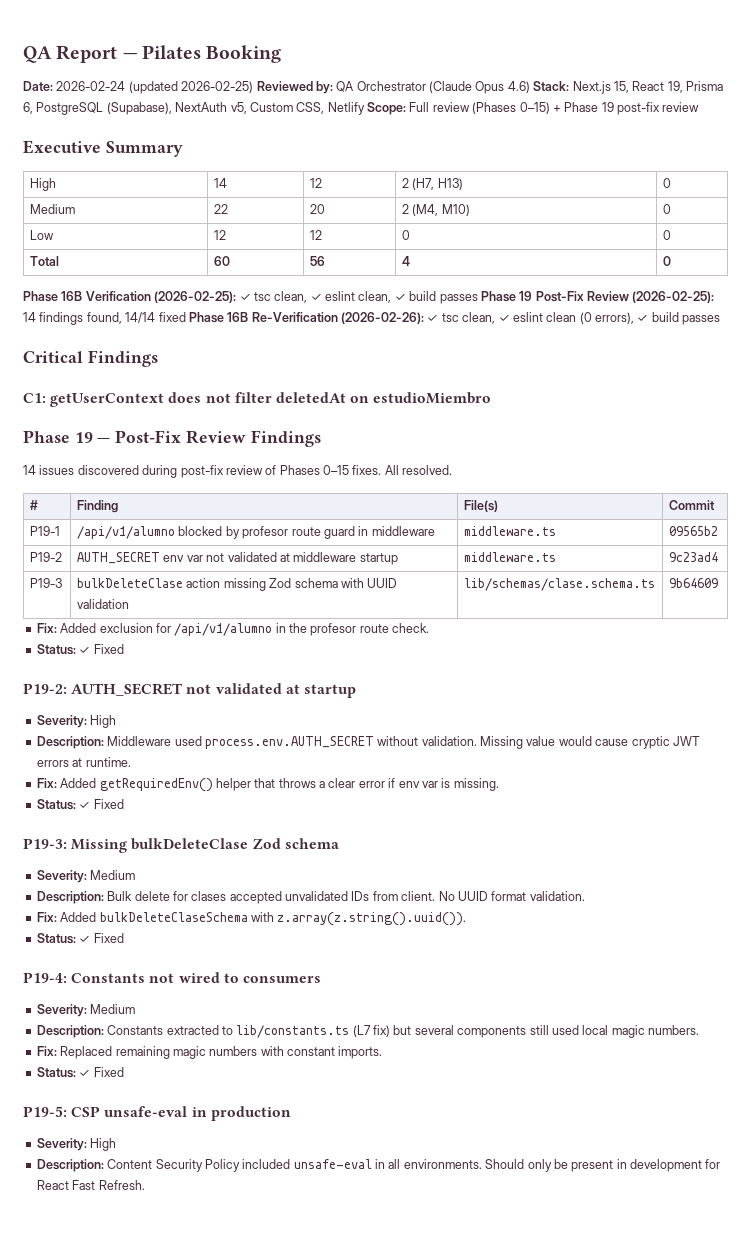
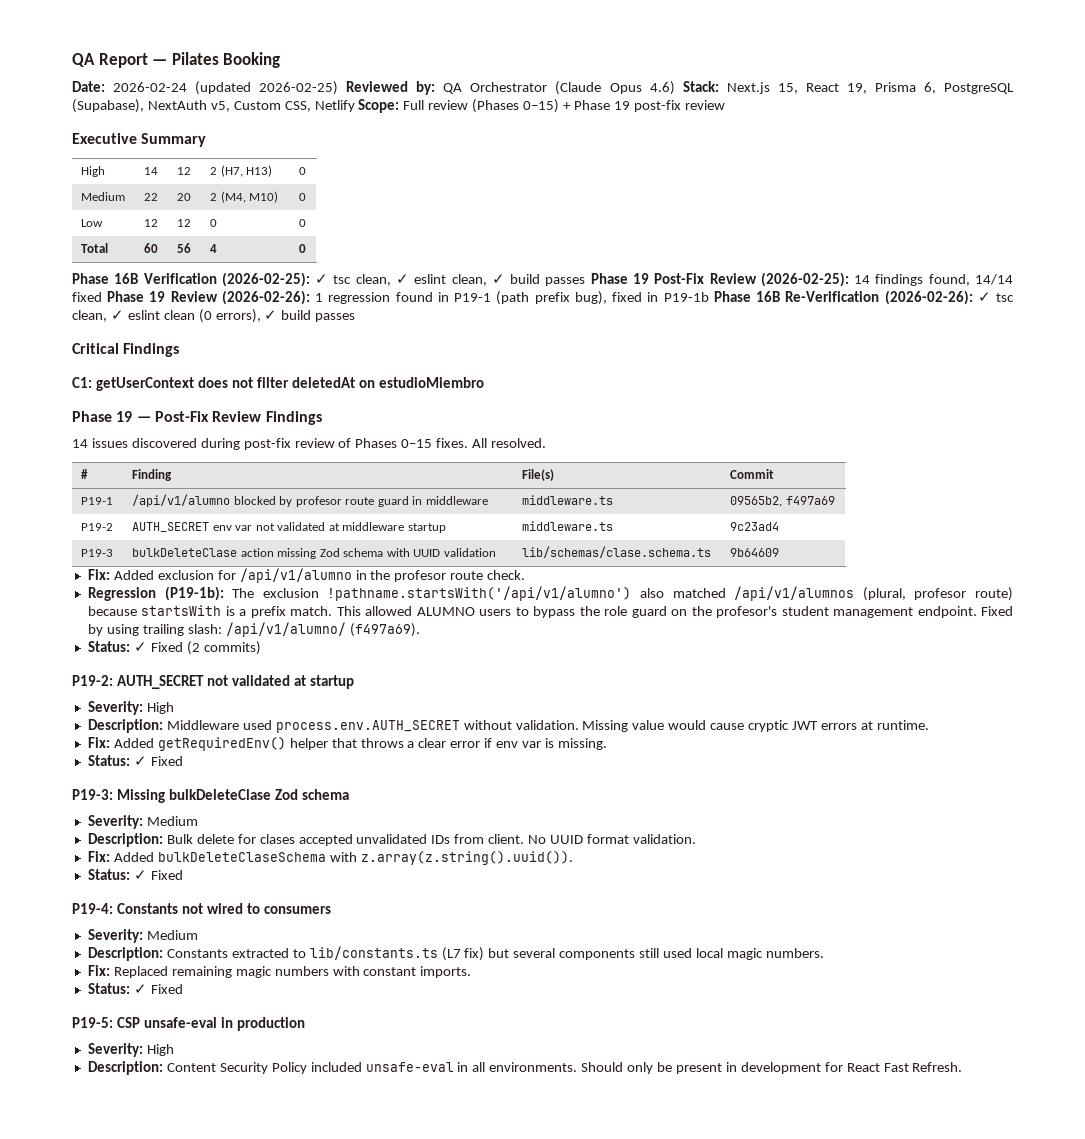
(224, 317) none -> [149,290,751,305] 19 Review (2026-02-26): 1 regression found in P19-1 (path prefix bug), fixed in P19-1b Phase
[669,526,719,536] 09565b2 -> [730,496,835,507] 09565b2, f497a69
[36,644,124,655] // Status: ✓ Fixed -> [87,586,1014,601] [87,605,1013,618] [87,622,420,637] [87,641,261,655] // Regression (P19-1b): The exclusion !pathname.startsWith('/api/v1/alumno') also matched /api/v1/alumnos (plural, profesor route) because startsWith is a prefix match. This allowed ALUMNO users to bypass the role guard on the profesor's student management endpoint. Fixed by using trailing slash: /api/v1/alumno/ (f497a69). // Status: ✓ Fixed (2 commits)

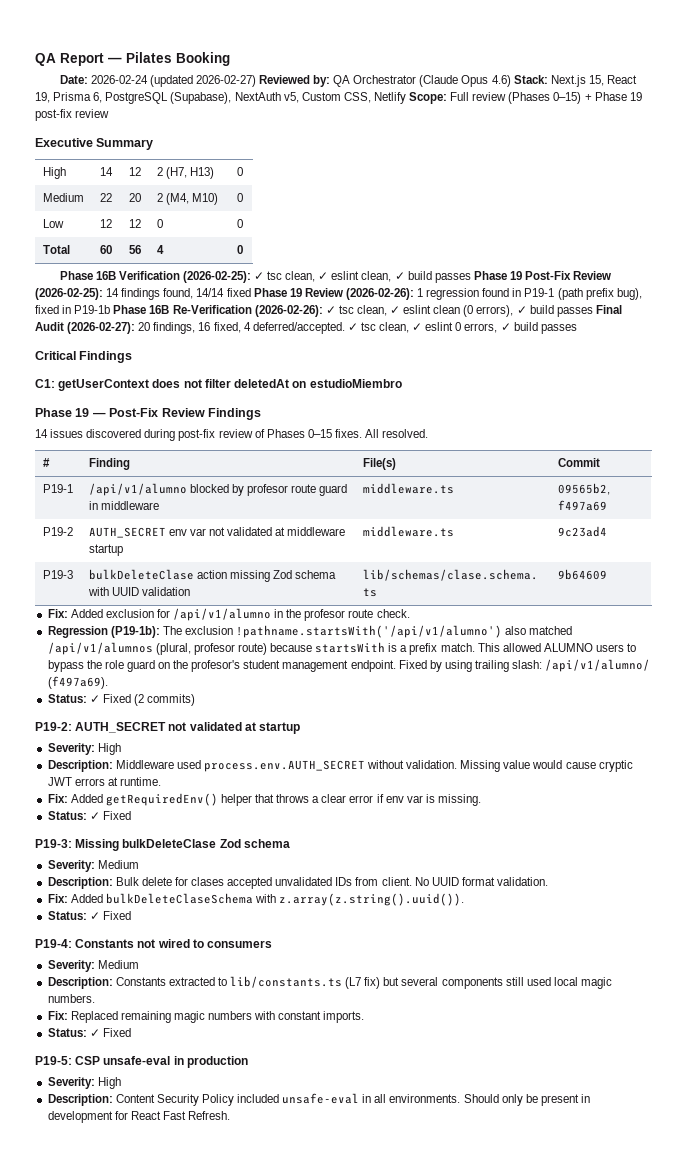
[259,81,339,95] 2026-02-25) -> [195,75,256,87] 2026-02-27)
(356, 317) none -> [595,305,622,314] [35,322,577,334] Final Audit (2026-02-27): 20 findings, 16 fixed, 4 deferred/accepted. ✓ tsc clean, ✓ eslint 0 errors, ✓ build passes

